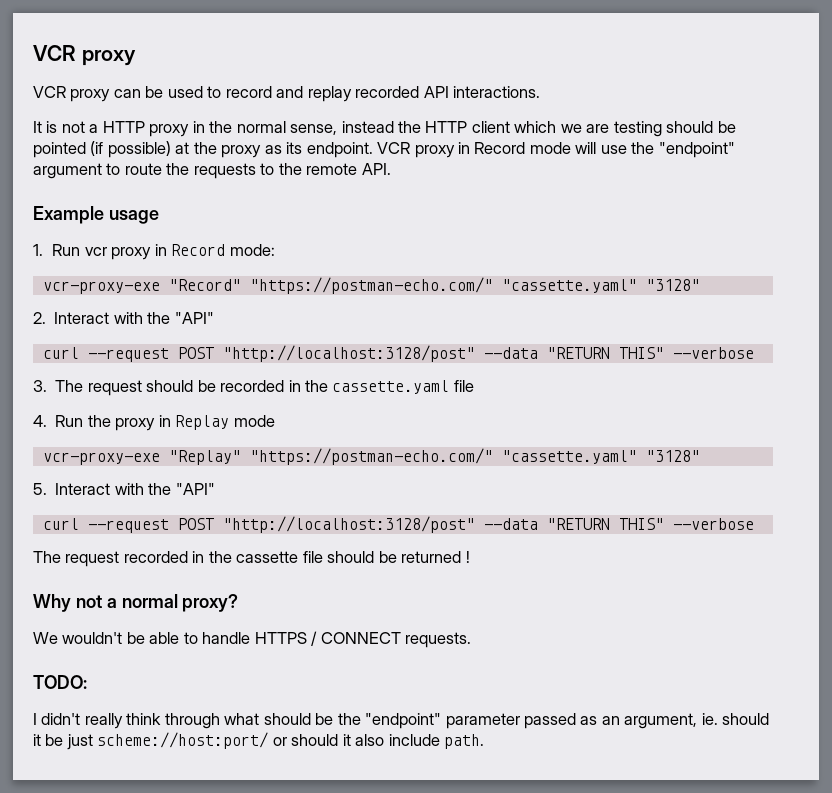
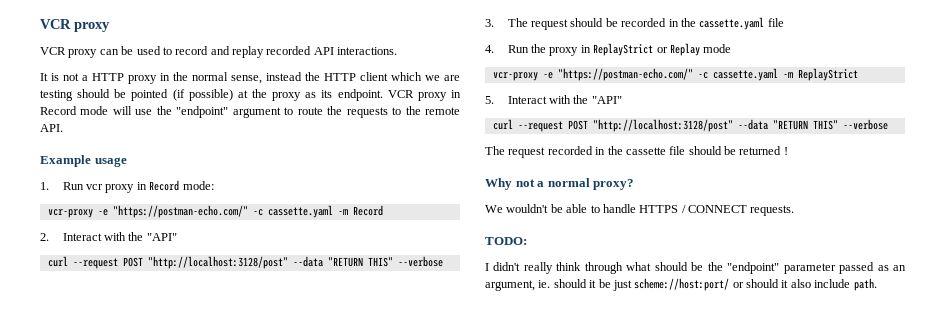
[42,277,700,294] vcr-proxy-exe "Record" "https://postman-echo.com/" "cassette.yaml" "3128" -> [47,205,383,218] vcr-proxy -e "https://postman-echo.com/" -c cassette.yaml -m Record
(171, 421) none -> [593,43,668,56] ReplayStrict or
[42,448,700,465] vcr-proxy-exe "Replay" "https://postman-echo.com/" "cassette.yaml" "3128" -> [492,68,858,81] vcr-proxy -e "https://postman-echo.com/" -c cassette.yaml -m ReplayStrict

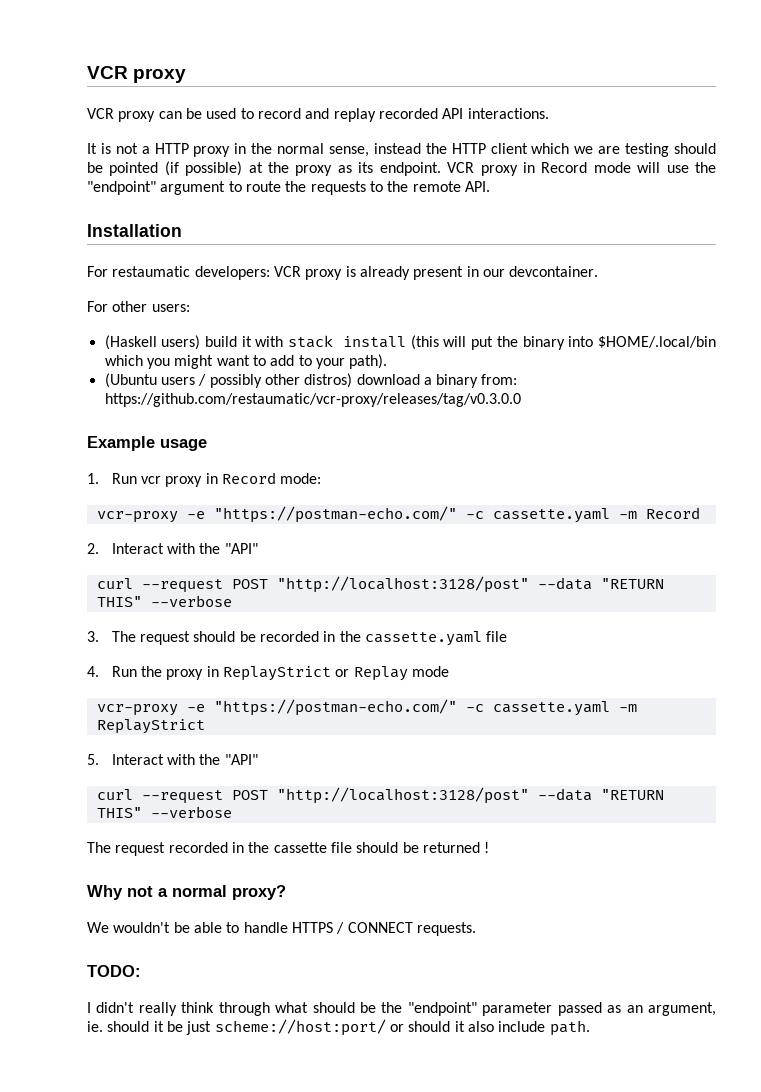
(63, 128) none -> [87,224,182,237] [87,266,599,280] [87,301,190,312] [104,335,716,350] [104,354,388,369] [104,373,518,388] [104,393,521,407] // Installation // For restaumatic developers: VCR proxy is already present in our devcontainer. // For other users: // (Haskell users) build it with stack install (this will put the binary into $HOME/.local/bin which you might want to add to your path). // (Ubuntu users / possibly other distros) download a binary from: https://github.com/restaumatic/vcr-proxy/releases/tag/v0.3.0.0

